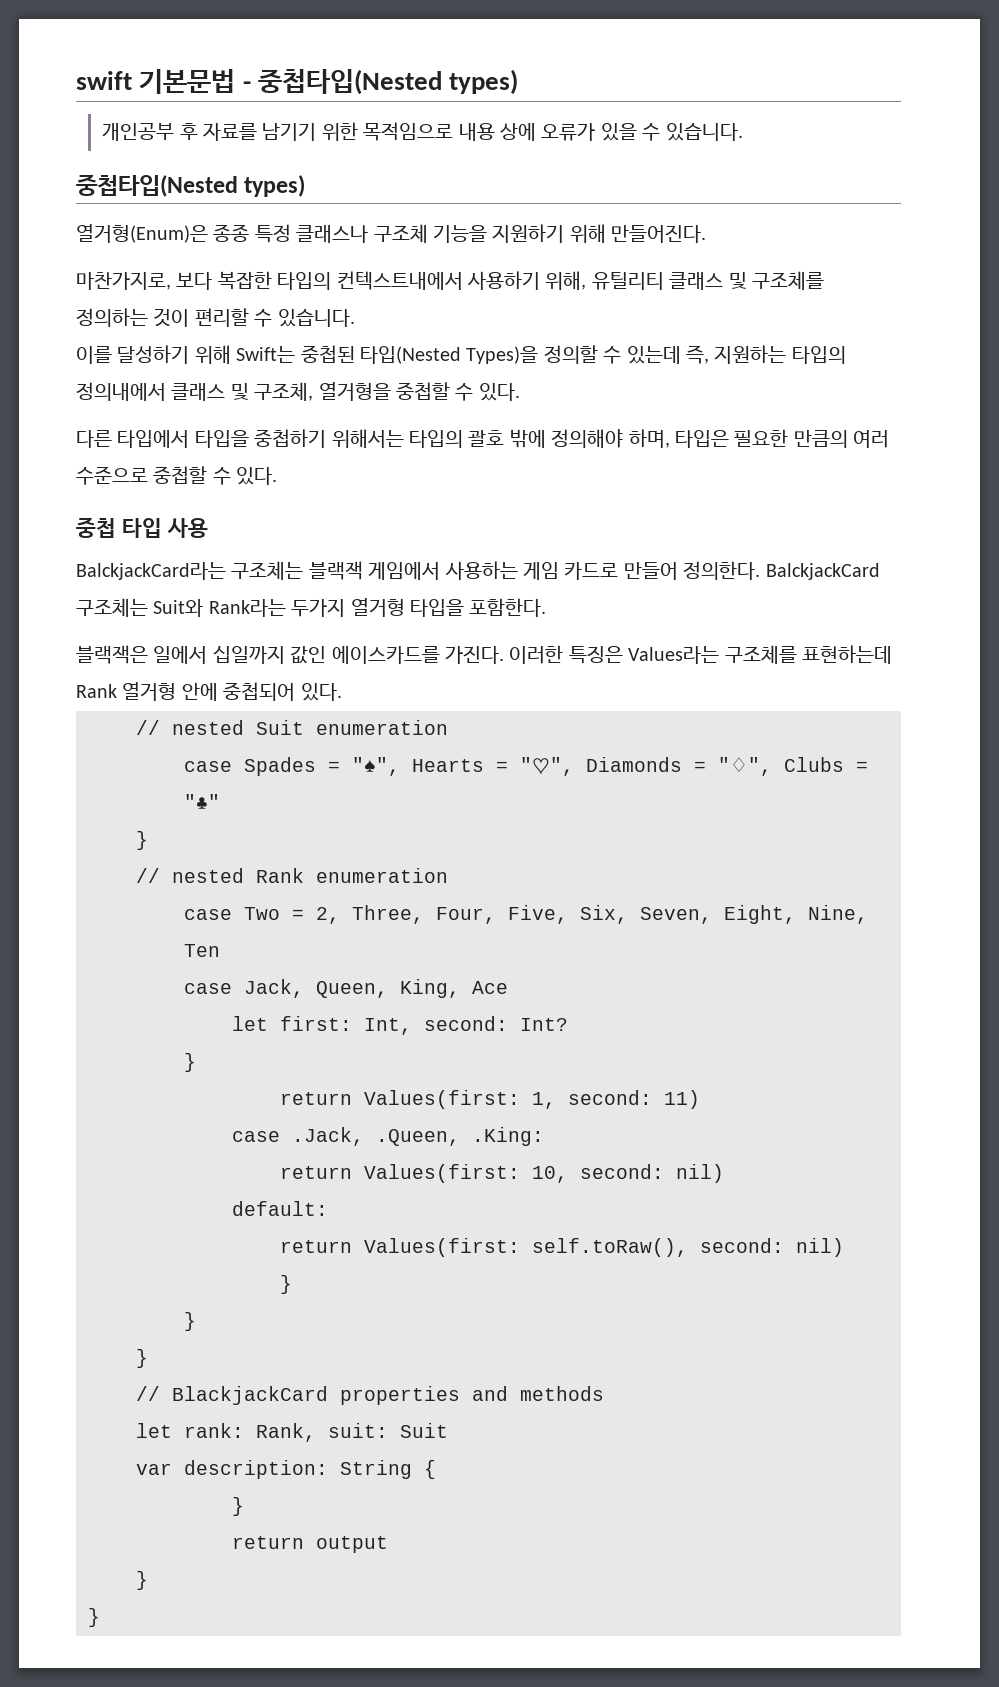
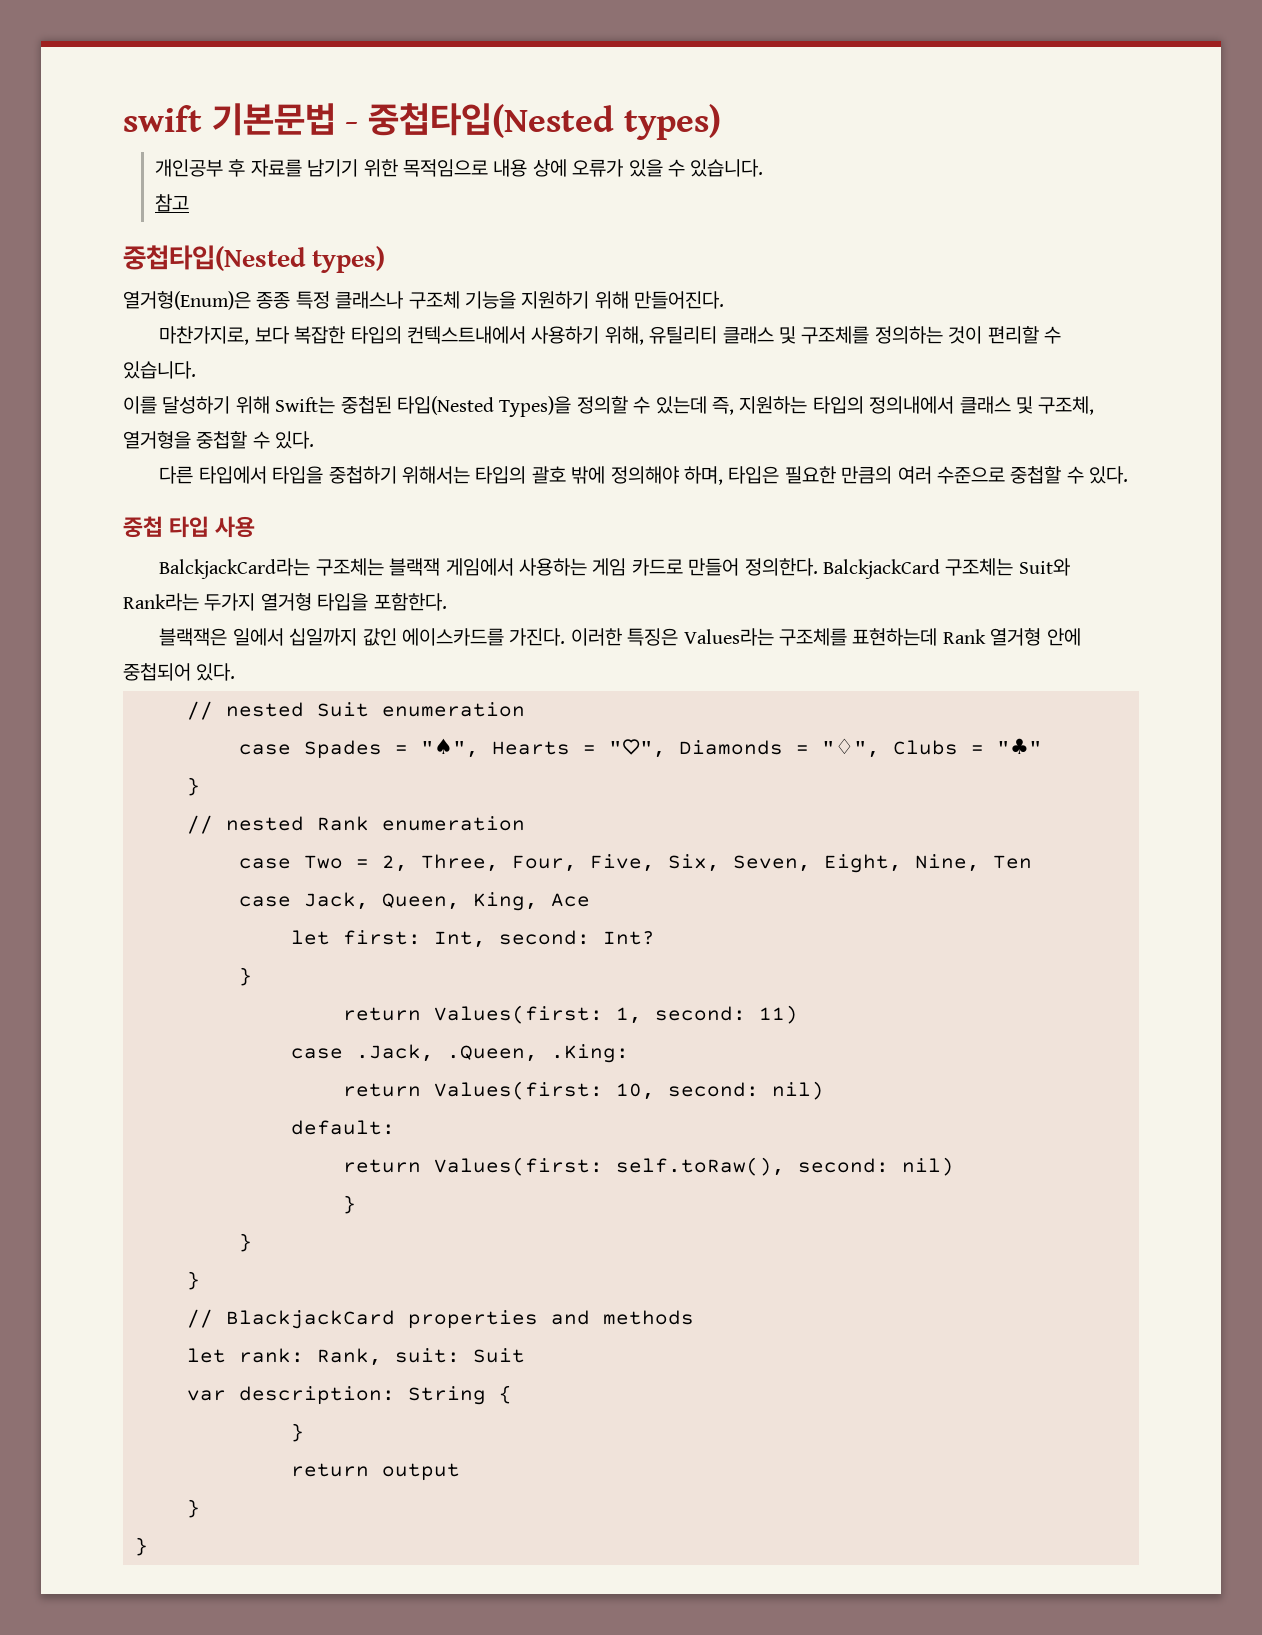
(743, 132) none -> [154,194,189,212] // 참고

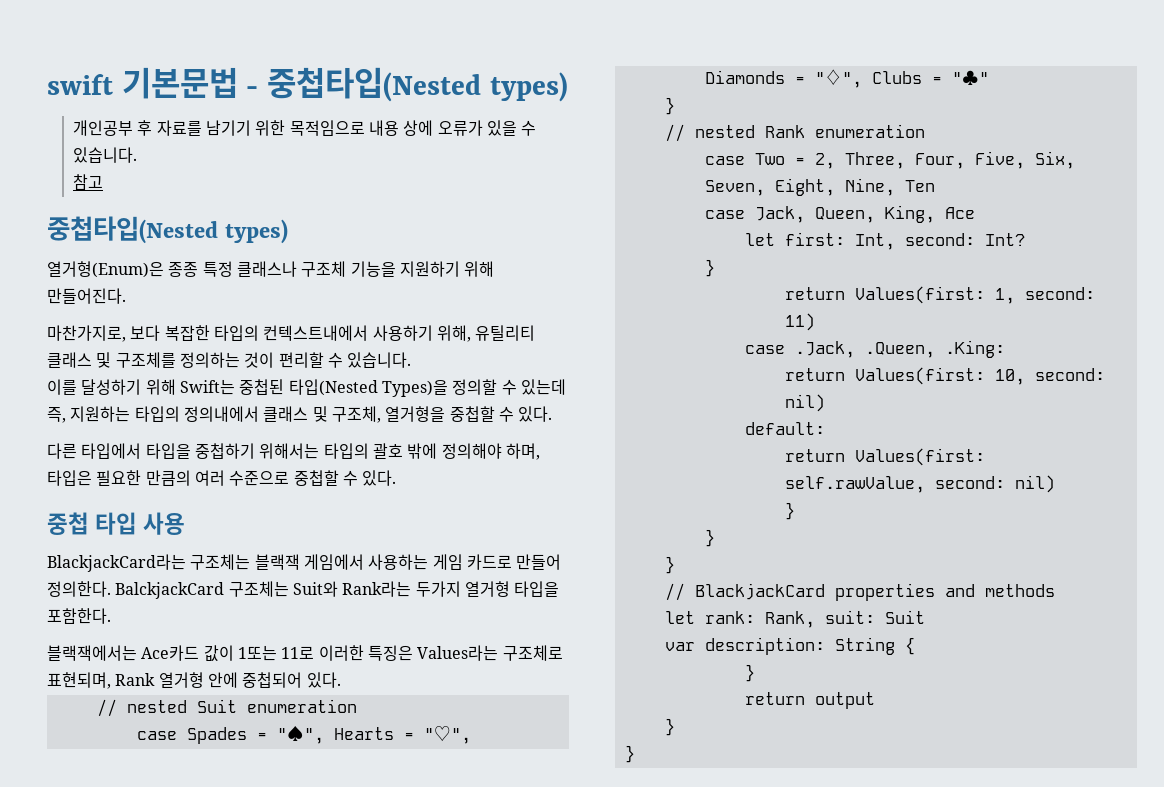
[159,558,311,579] BalckjackCard라는 -> [47,554,186,572] BlackjackCard라는
[159,628,566,646] 블랙잭은 일에서 십일까지 값인 에이스카드를 가진다. -> [47,645,315,662] 블랙잭에서는 Ace카드 값이 1또는 11로
[779,628,938,646] 구조체를 표현하는데 -> [502,645,563,661] [47,672,111,689] 구조체로 표현되며,
[616,1157,785,1176] self.toRaw(), -> [784,476,925,493] self.rawValue,

